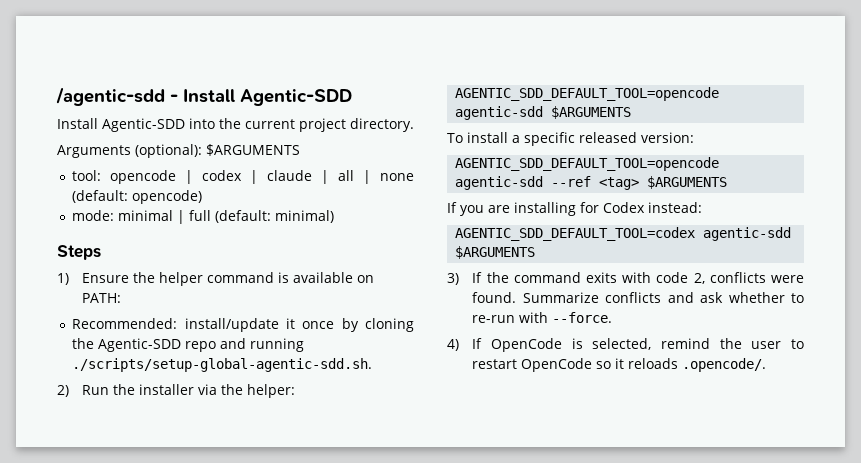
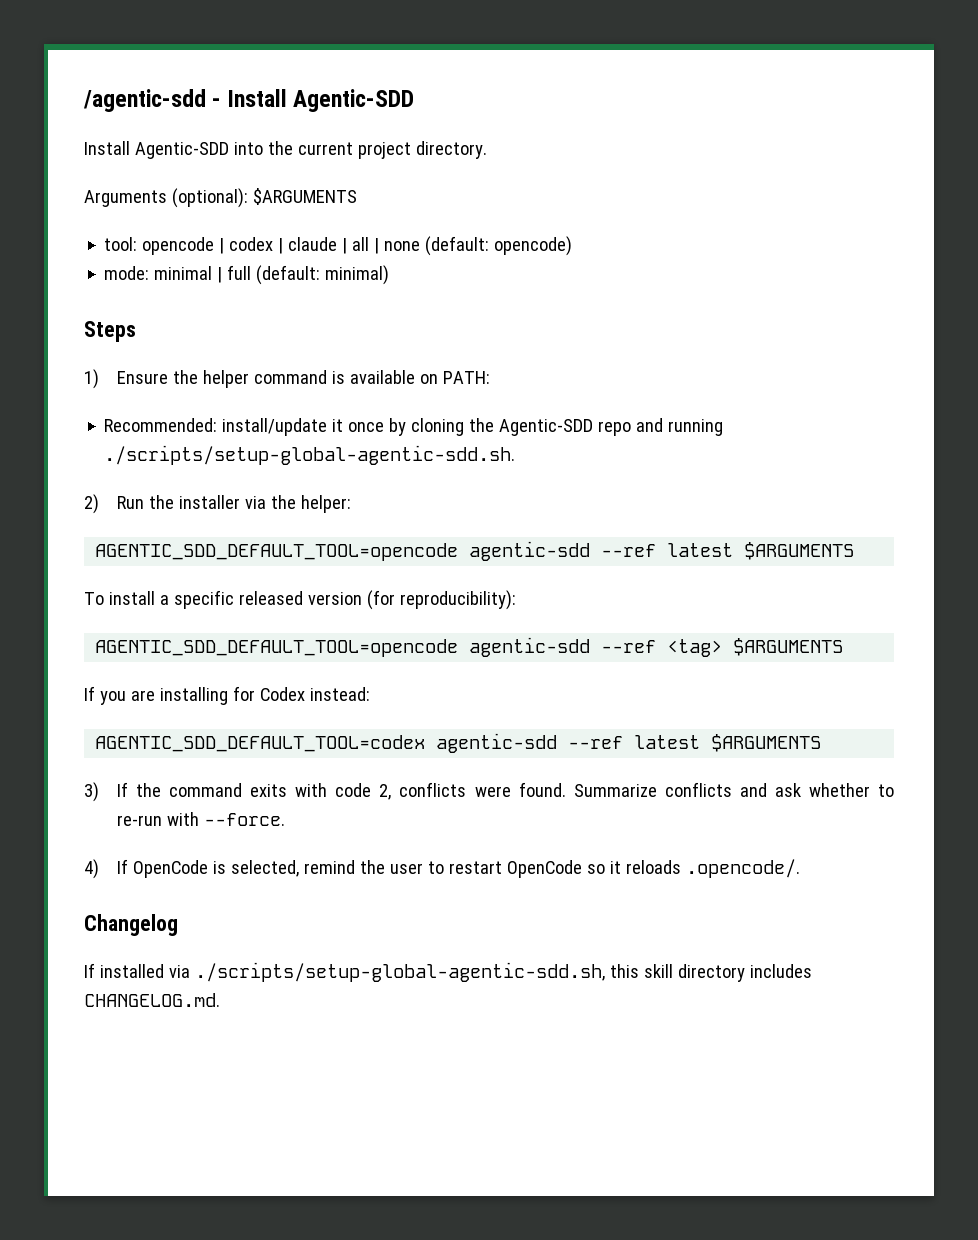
(544, 113) none -> [601,543,734,557] --ref latest
[640,132,694,143] version: -> [307,590,516,610] version (for reproducibility):
(792, 234) none -> [568,735,701,749] --ref latest
(767, 365) none -> [84,914,178,936] [84,962,812,982] [84,993,220,1007] // Changelog // If installed via ./scripts/setup-global-agentic-sdd.sh, this skill directory includes CHANGELOG.md.

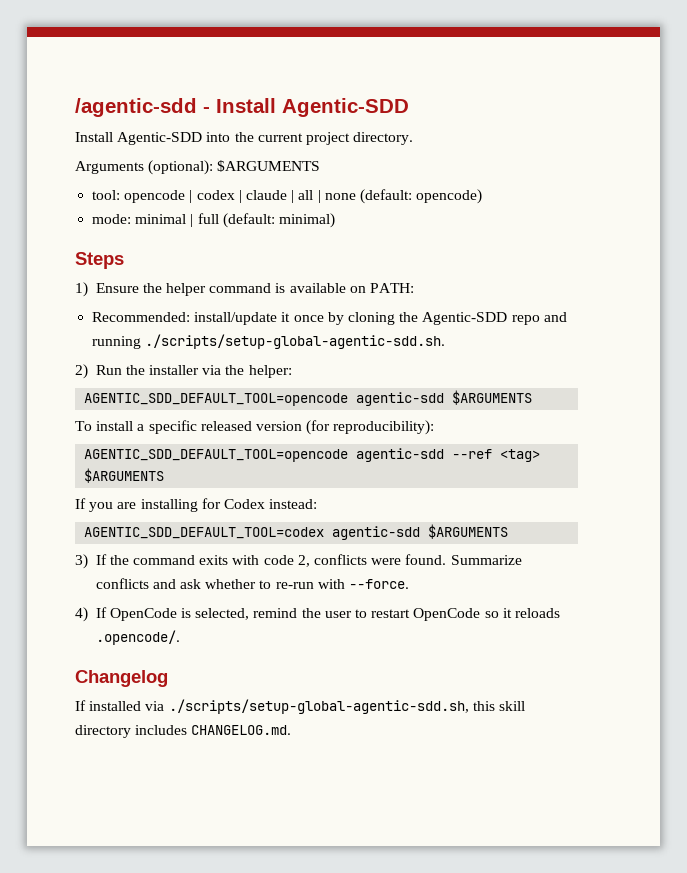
[601,543,734,557] --ref latest -> (445, 399) none
[568,735,701,749] --ref latest -> (421, 533) none

